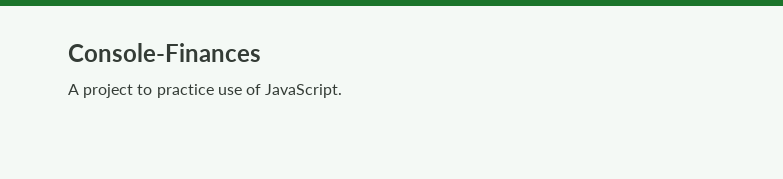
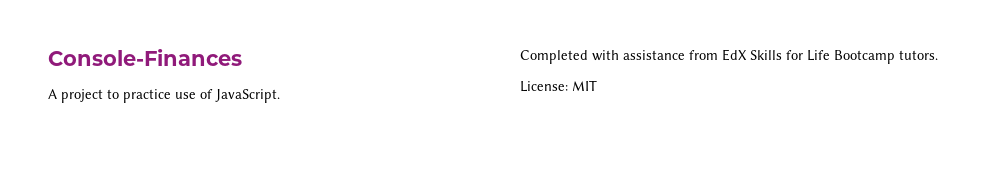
(343, 91) none -> [520,49,938,64] [520,80,597,92] // Completed with assistance from EdX Skills for Life Bootcamp tutors. // License: MIT

